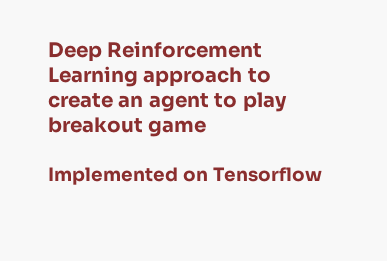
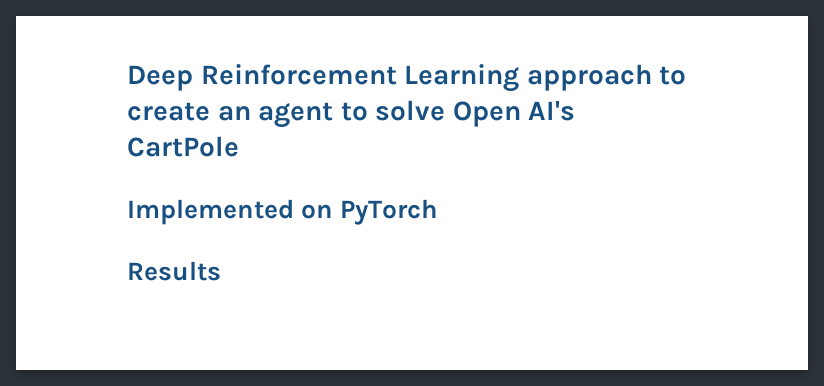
[242,92,287,112] [48,117,207,137] play breakout game -> [375,100,576,127] [127,136,239,157] solve Open AI's CartPole
[212,167,322,182] Tensorflow -> [340,199,439,225] [127,261,221,281] PyTorch // Results

